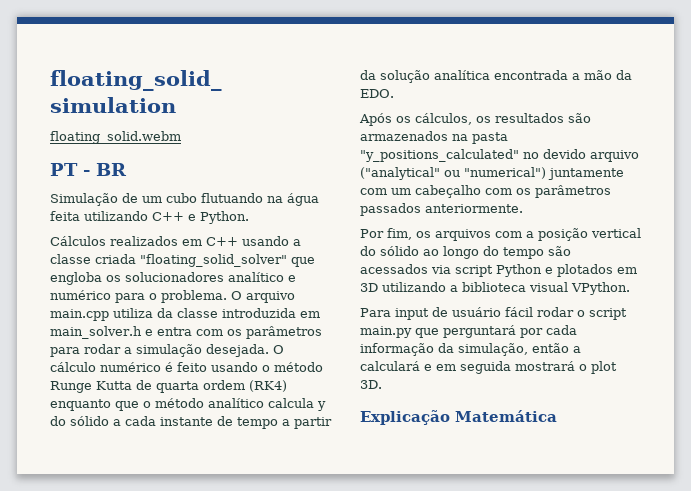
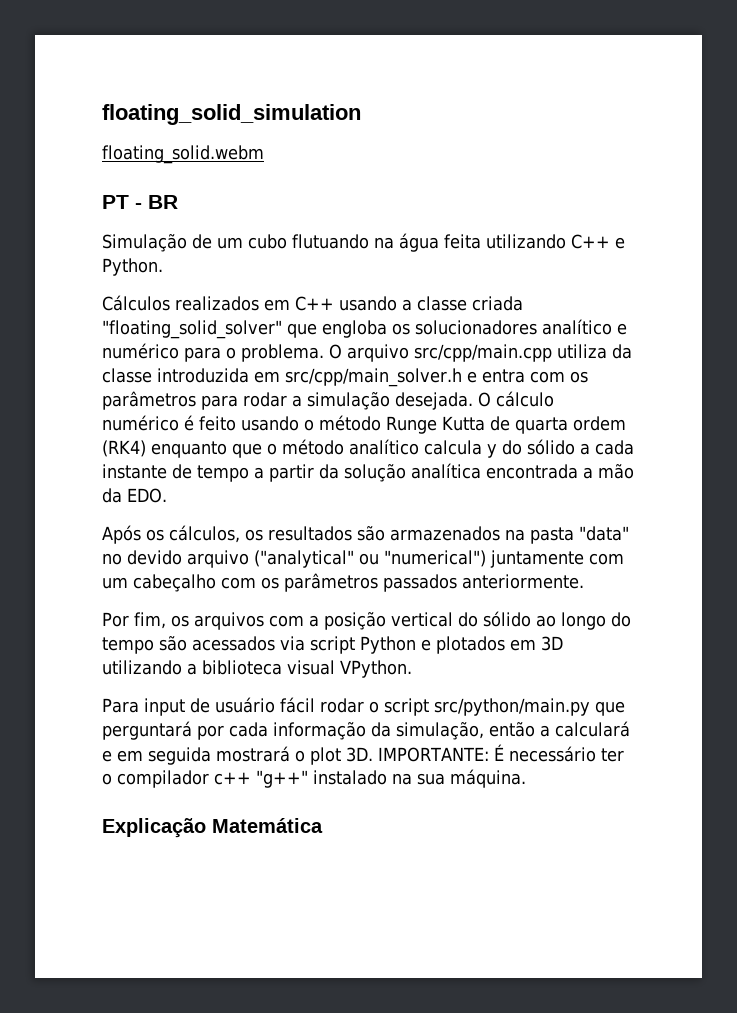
[50,309,109,321] main.cpp -> [414,344,552,362] src/cpp/main.cpp
[50,326,142,339] main_solver.h -> [285,368,462,387] src/cpp/main_solver.h
[360,149,519,162] "y_positions_calculated" -> [579,526,629,541] "data"
[360,326,412,338] main.py -> [433,698,590,716] src/python/main.py
(382, 384) none -> [378,744,624,762] [102,769,526,788] IMPORTANTE: É necessário ter o compilador c++ "g++" instalado na sua máquina.

